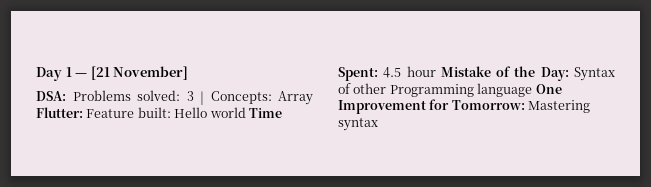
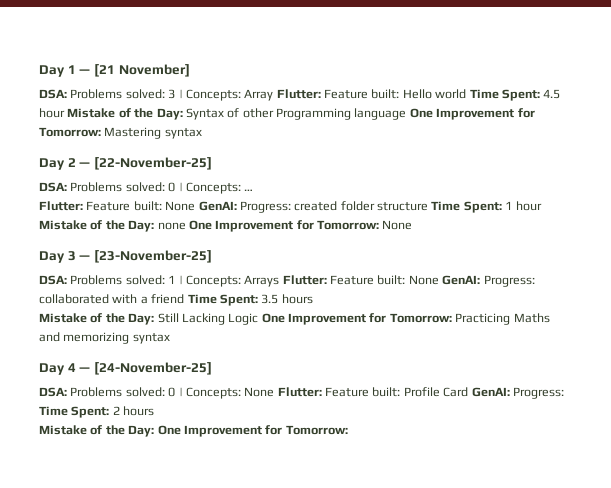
(378, 124) none -> [39,157,212,170] [39,182,254,194] [39,201,542,213] [39,220,413,232] [39,250,212,263] [39,275,535,287] [39,294,313,306] [39,313,550,325] [39,332,170,344] [39,362,212,375] [39,387,564,399] [39,406,155,418] [39,425,348,437] // Day 2 — [22-November-25] // DSA: Problems solved: 0 | Concepts: … // Flutter: Feature built: None GenAI: Progress: created folder structure Time Spent: 1 hour Mistake of the Day: none One Improvement for Tomorrow: None // Day 3 — [23-November-25] // DSA: Problems solved: 1 | Concepts: Arrays Flutter: Feature built: None GenAI: Progress: collaborated with a friend Time Spent: 3.5 hours // Mistake of the Day: Still Lacking Logic One Improvement for Tomorrow: Practicing Maths and memorizing syntax // Day 4 — [24-November-25] // DSA: Problems solved: 0 | Concepts: None Flutter: Feature built: Profile Card GenAI: Progress: Time Spent: 2 hours // Mistake of the Day: One Improvement for Tomorrow:

